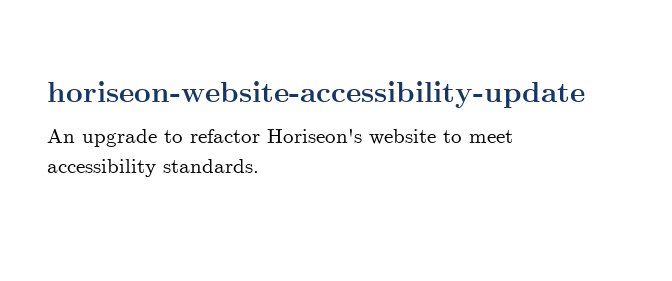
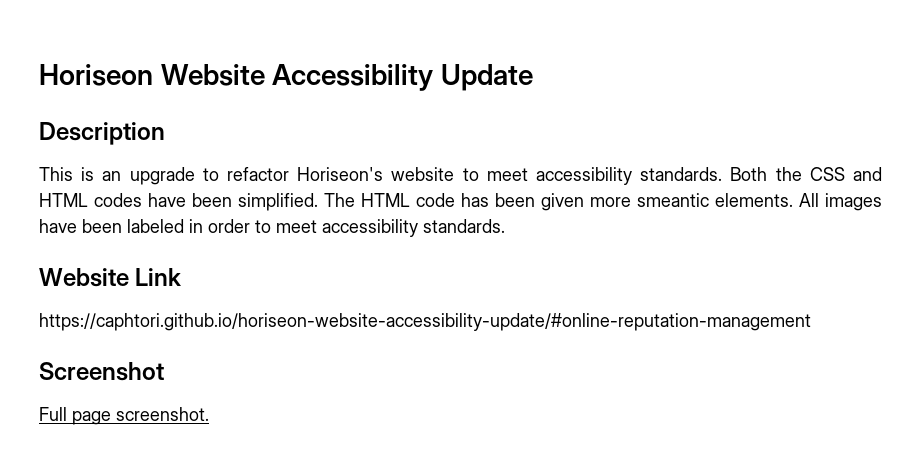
[47,81,585,108] [47,129,75,143] horiseon-website-accessibility-update // An -> [39,64,533,91] [39,122,165,145] [39,167,122,181] Horiseon Website Accessibility Update // Description // This is an
(259, 166) none -> [730,167,883,181] [39,193,882,211] [39,219,505,237] [39,268,182,287] [39,313,811,331] [39,362,164,381] [39,407,209,425] Both the CSS and HTML codes have been simplified. The HTML code has been given more smeantic elements. All images have been labeled in order to meet accessibility standards. // Website Link // https://caphtori.github.io/horiseon-website-accessibility-update/#online-reputation-management // Screenshot // Full page screenshot.

